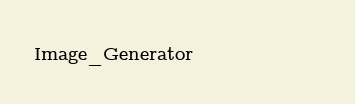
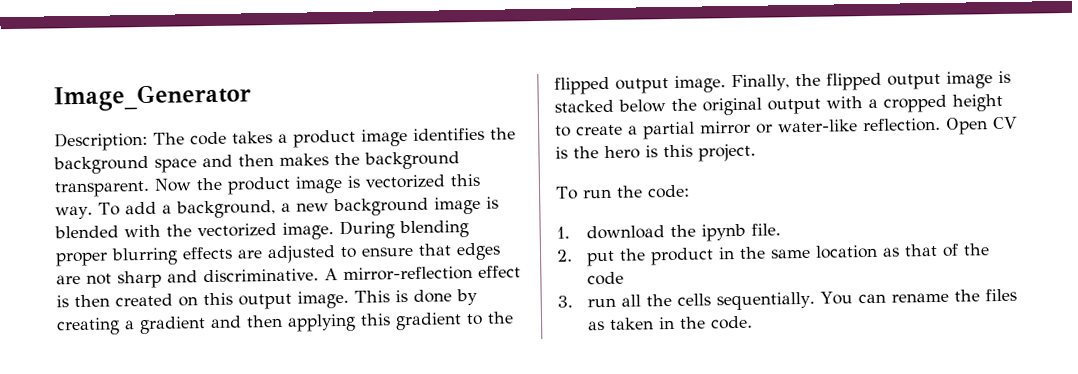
(193, 56) none -> [54,127,516,152] [53,151,460,175] [54,173,480,198] [55,196,499,220] [54,220,469,240] [55,242,501,267] [56,265,521,289] [56,288,478,310] [56,311,514,336] [554,70,1011,95] [554,93,1003,116] [555,116,1018,140] [555,143,756,162] [555,184,690,200] [556,223,782,242] [556,243,991,267] [587,271,625,286] [557,288,1018,311] [588,315,754,331] // Description: The code takes a product image identifies the background space and then makes the background transparent. Now the product image is vectorized this way. To add a background, a new background image is blended with the vectorized image. During blending proper blurring effects are adjusted to ensure that edges are not sharp and discriminative. A mirror-reflection effect is then created on this output image. This is done by creating a gradient and then applying this gradient to the flipped output image. Finally, the flipped output image is stacked below the original output with a cropped height to create a partial mirror or water-like reflection. Open CV is the hero is this project. // To run the code: // 1. download the ipynb file. // 2. put the product in the same location as that of the code // 3. run all the cells sequentially. You can rename the files as taken in the code.

